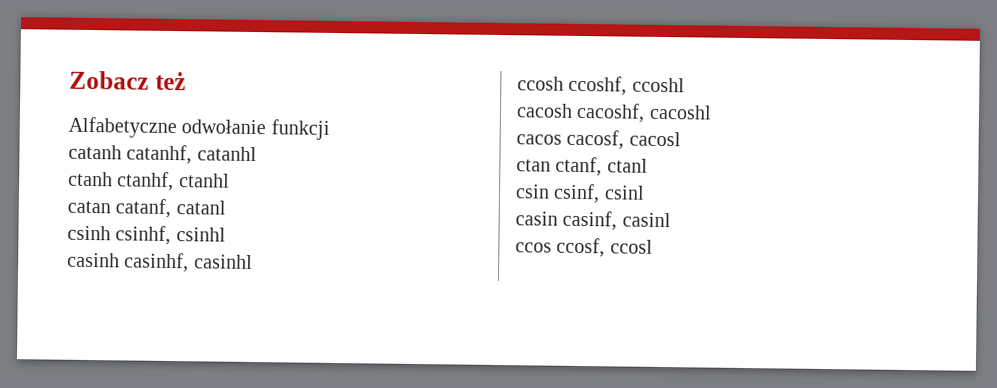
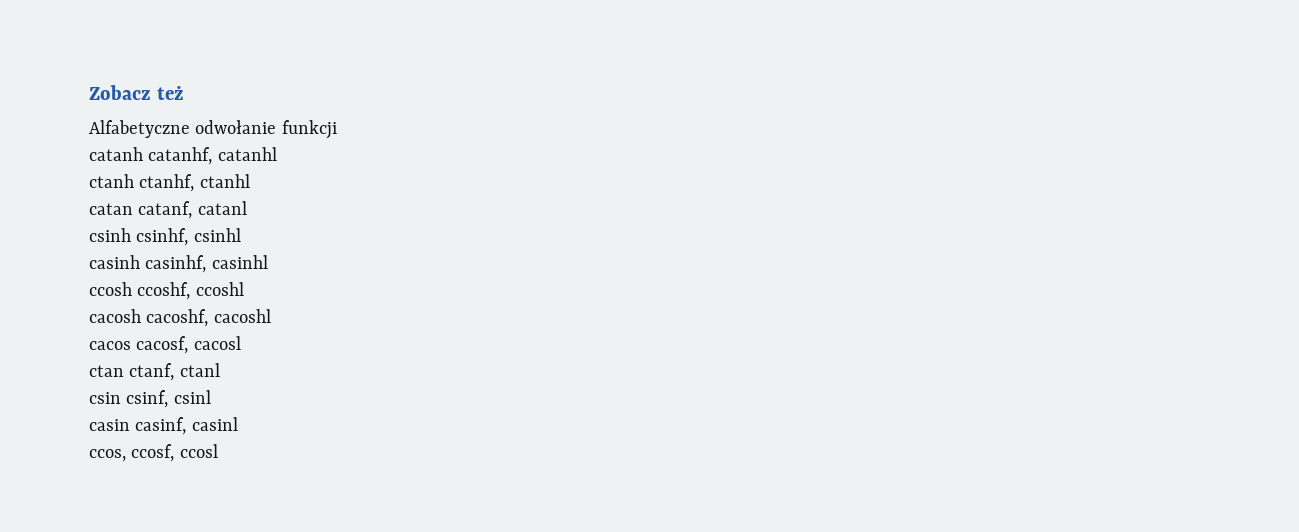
[515,242,552,253] ccos -> [89,449,126,462] ccos,

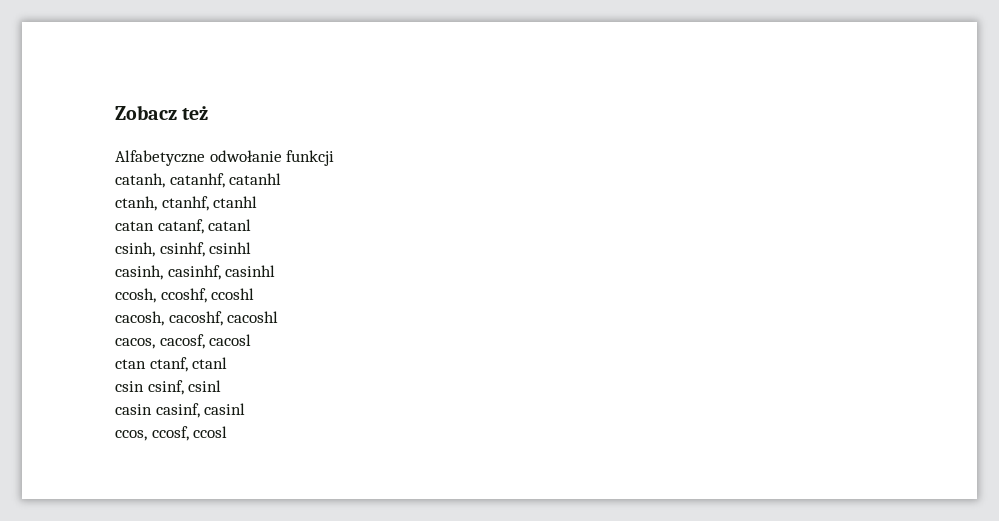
[89,147,143,161] catanh -> [115,173,165,188] catanh,
[89,174,134,188] ctanh -> [115,196,157,211] ctanh,
[89,228,131,242] csinh -> [115,242,155,257] csinh,
[89,255,140,269] casinh -> [115,265,163,280] casinh,
[89,282,132,296] ccosh -> [115,288,156,303] ccosh,
[89,309,141,323] cacosh -> [115,311,164,326] cacosh,
[89,341,131,350] cacos -> [115,338,155,349] cacos,

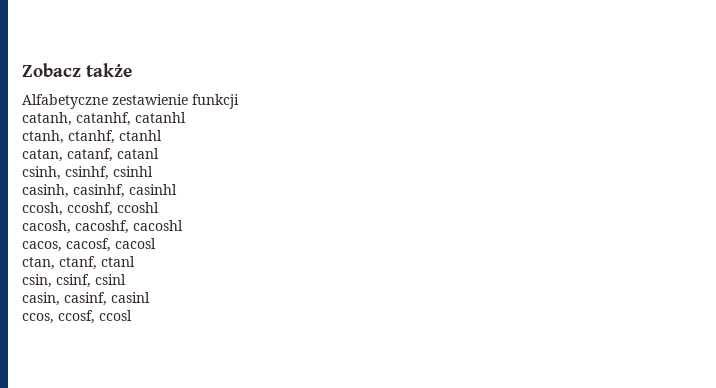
[182,106,209,120] też -> [86,63,133,77] także
[209,150,282,162] odwołanie -> [112,94,188,105] zestawienie
[115,221,154,231] catan -> [22,149,63,162] catan,
[115,359,146,369] ctan -> [22,257,55,270] ctan,
[115,381,144,392] csin -> [22,274,52,288] csin,
[115,404,152,415] casin -> [22,292,60,306] casin,

